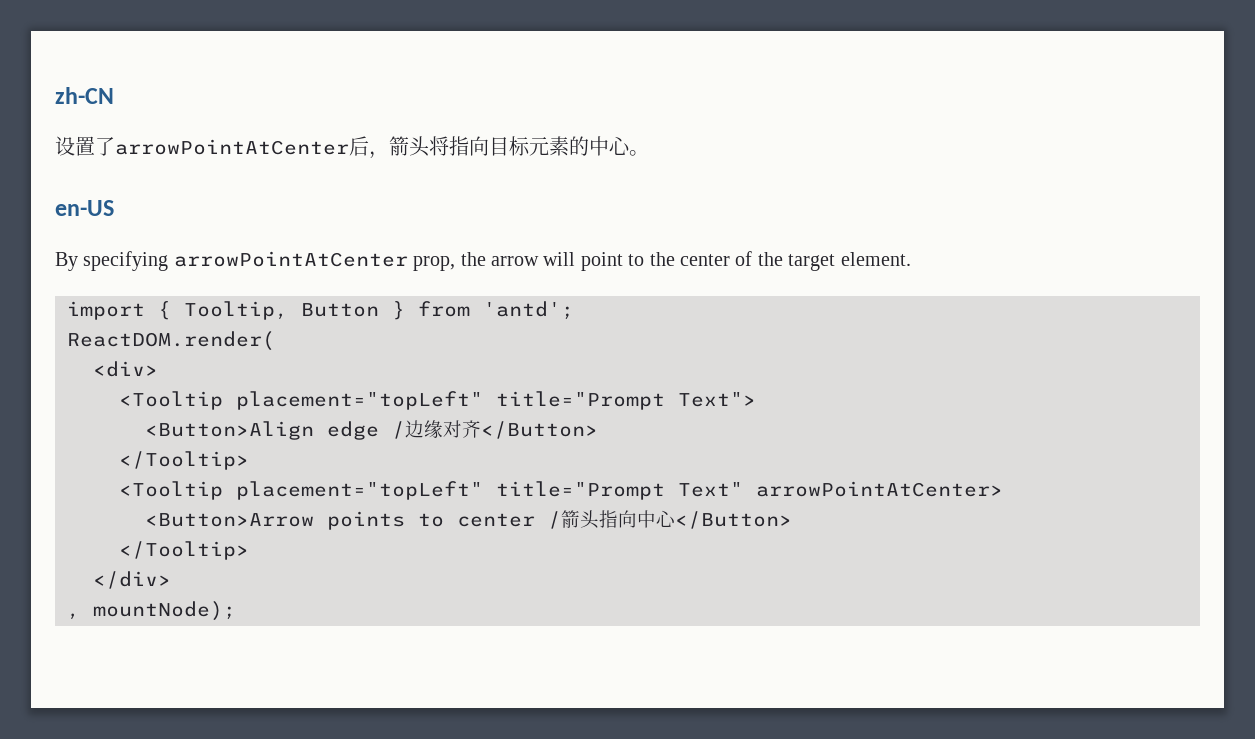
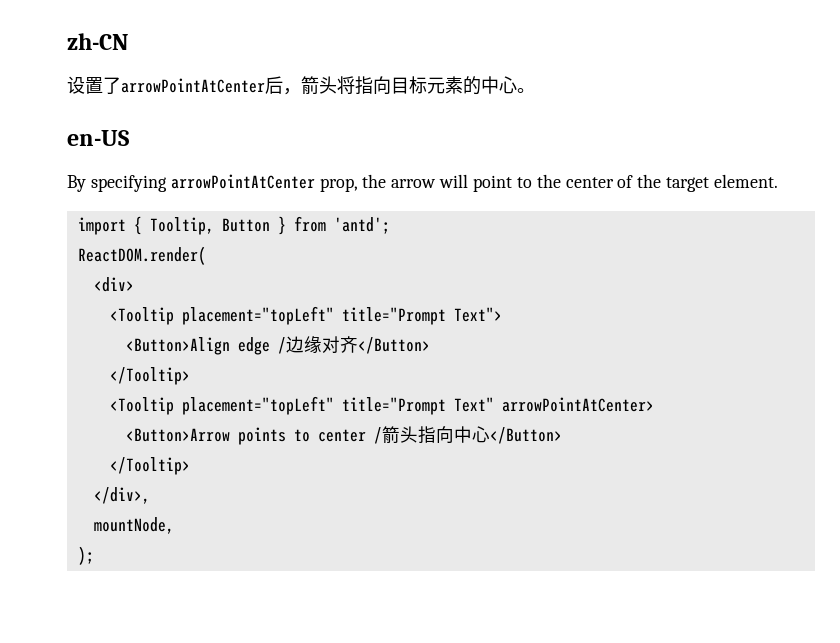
[93,571,171,589] [67,601,236,621] </div> // , mountNode); -> [93,487,150,504] [93,517,174,534] [77,546,94,565] </div>, // mountNode, // );

